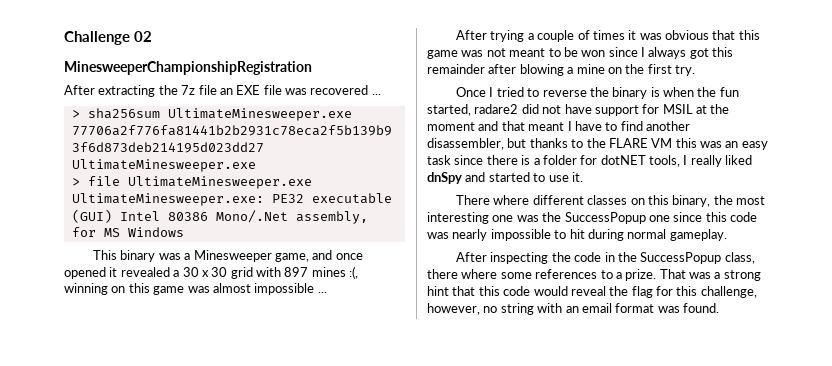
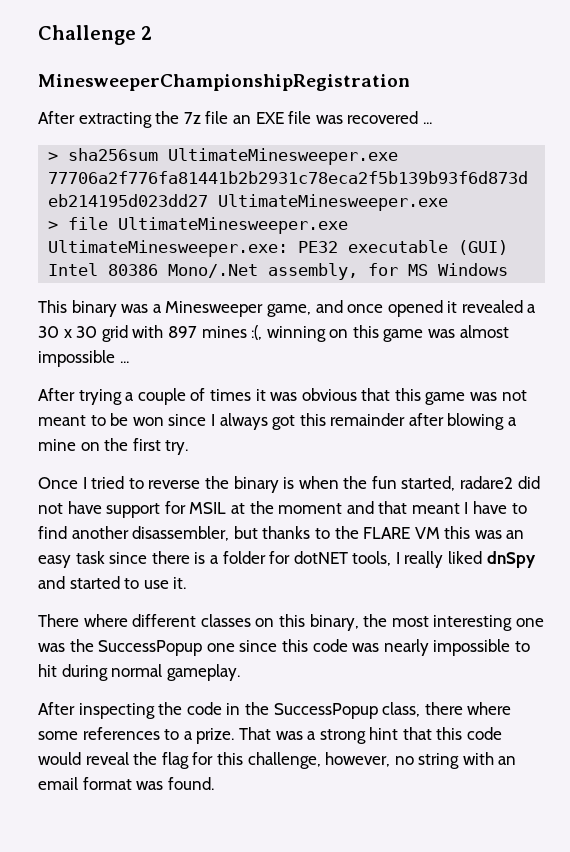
[134,31,152,42] 02 -> [141,26,153,40] 2

